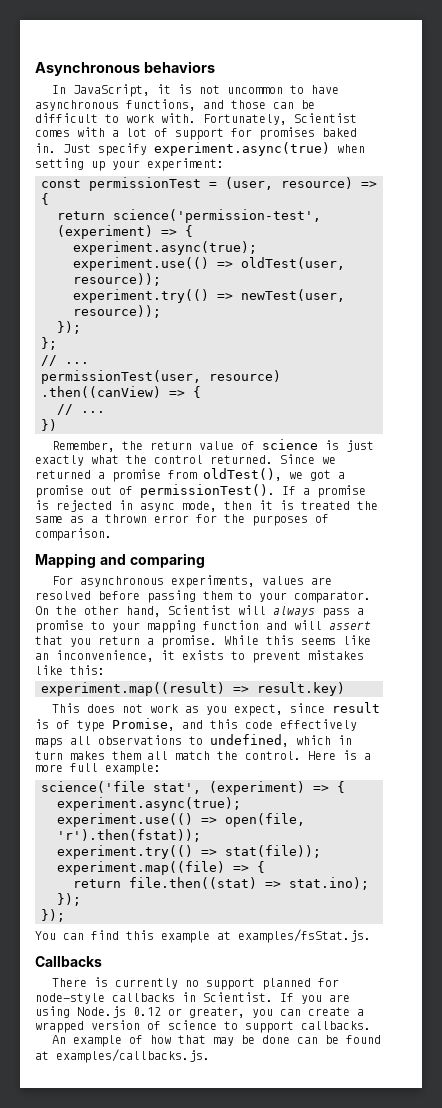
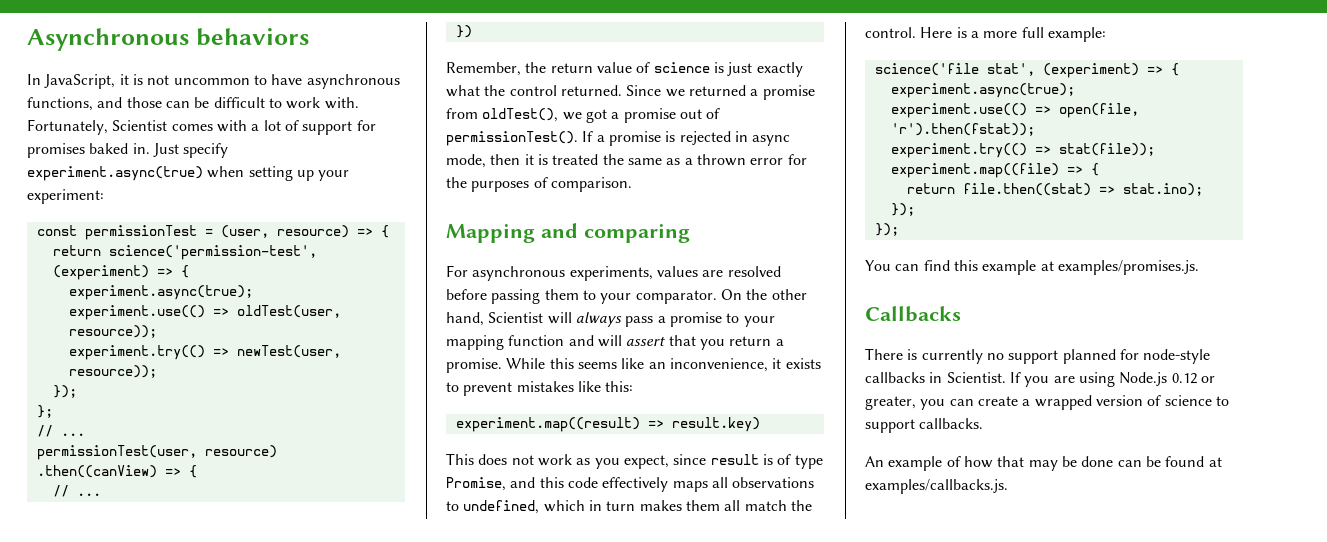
[238,929,371,943] examples/fsStat.js. -> [1057,260,1199,275] examples/promises.js.

